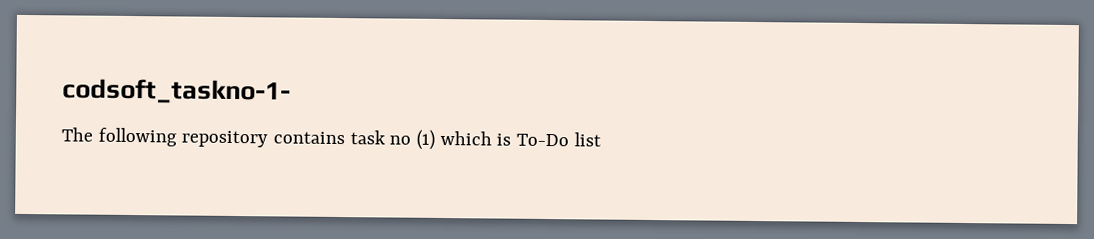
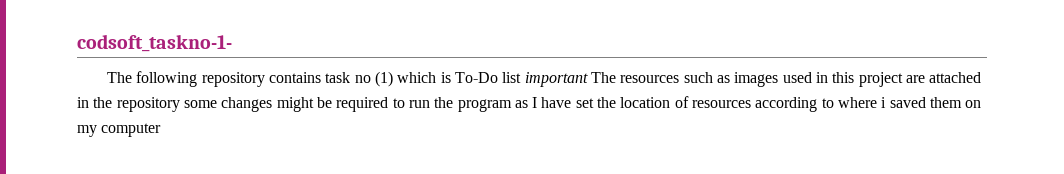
(601, 139) none -> [524,72,982,87] [77,96,982,112] [77,123,162,137] important The resources such as images used in this project are attached in the repository some changes might be required to run the program as I have set the location of resources according to where i saved them on my computer

